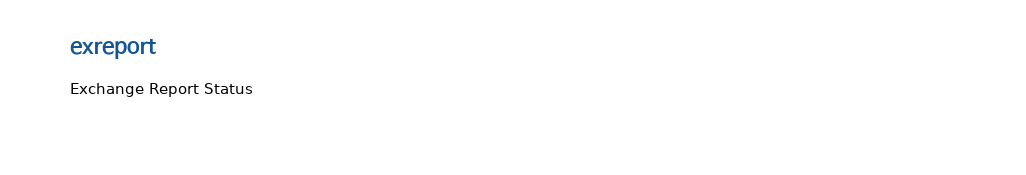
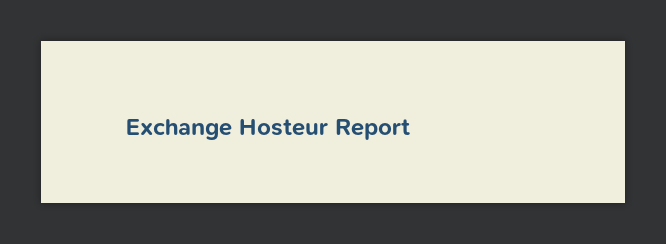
[70,39,156,59] [70,83,253,97] exreport // Exchange Report Status -> [126,119,410,140] Exchange Hosteur Report

